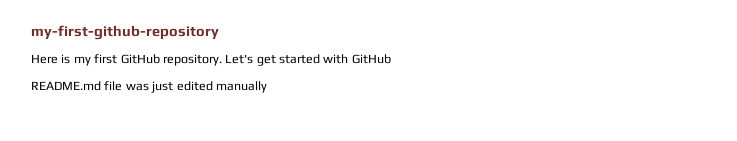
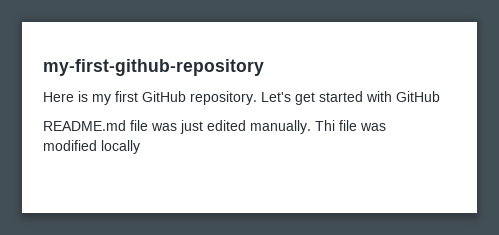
[215,81,267,93] manually -> [250,120,386,134] [43,140,140,154] manually. Thi file was modified locally

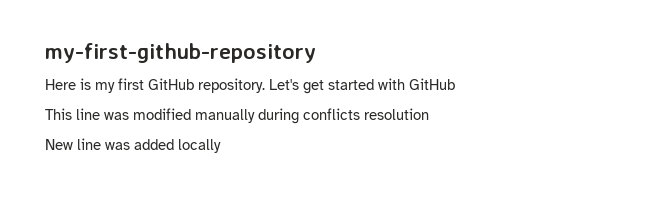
[43,120,386,134] [43,140,97,151] README.md file was just edited manually. Thi file was modified -> [45,108,429,124] [45,138,174,150] This line was modified manually during conflicts resolution // New line was added

